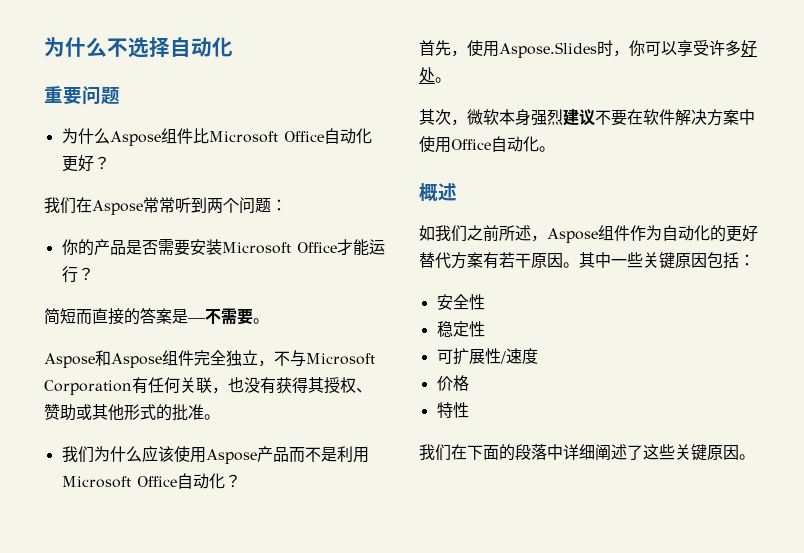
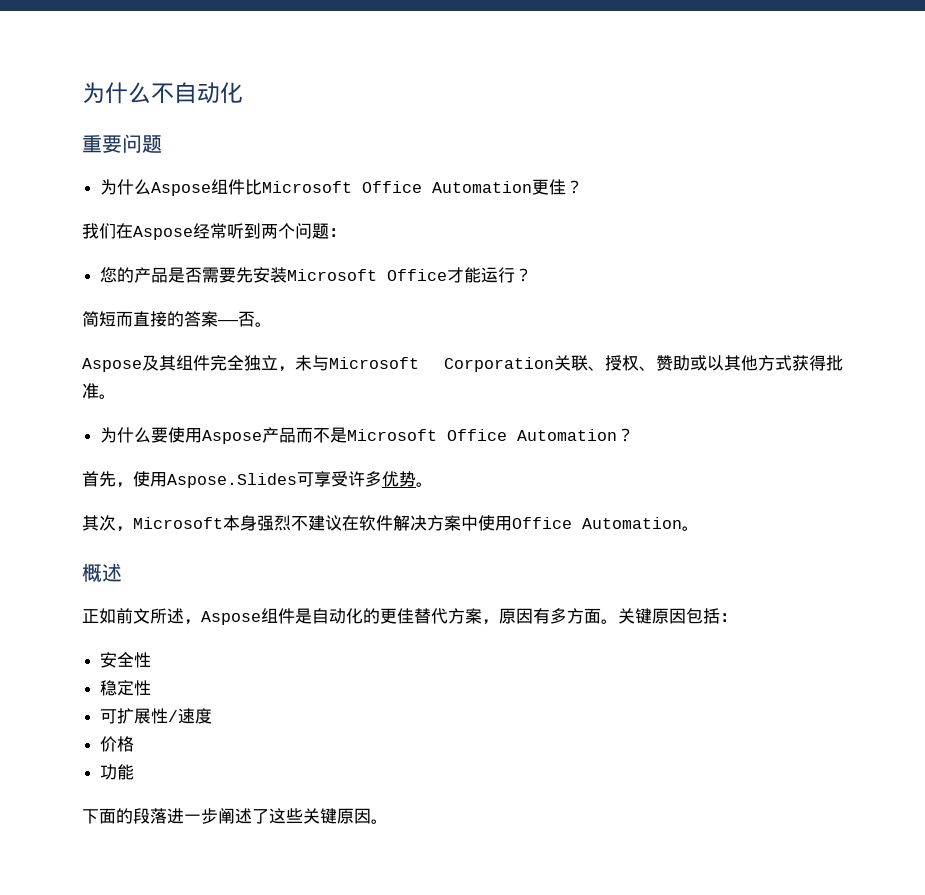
[128,37,170,58] 选择 -> (174, 93) none
[323,128,372,144] [61,155,94,172] 自动化更好 -> [432,179,567,195] Automation更佳
[143,197,159,213] 常 -> [193,223,210,239] 经
[61,239,78,255] 你 -> [100,267,118,283] 您
(190, 247) none -> [236,267,254,283] 先
[172,308,253,325] 是—不需要 -> [217,311,255,327] ——否
[95,350,162,368] 和Aspose -> [142,355,176,371] 及其
[274,351,290,366] 不 -> [295,355,312,371] 未
[132,377,372,394] [44,404,220,421] [61,445,174,463] 有任何关联，也没有获得其授权、赞助或其他形式的批准。 // 我们为什么应该 -> [554,355,843,371] [82,383,116,399] [100,427,169,443] 关联、授权、赞助或以其他方式获得批准。 // 为什么要
[336,446,369,463] [61,473,225,489] 利用Microsoft Office自动化 -> [347,429,618,441] Microsoft Office Automation
[597,40,677,57] 时，你可以 -> [297,472,314,487] 可
[741,40,757,57] [419,67,435,83] 好处 -> [382,471,416,487] 优势
[467,109,499,125] 微软 -> [133,517,223,529] Microsoft
[563,109,627,126] 建议不要 -> [291,515,342,531] 不建议
[491,136,539,152] 自动化 -> [582,517,682,529] Automation
[419,225,499,242] 如我们之前 -> [82,608,150,624] 正如前文
[630,225,662,241] 作为 -> [295,608,312,624] 是
[742,225,758,242] 好 -> [397,608,414,624] 佳
[483,252,643,269] 有若干原因。其中一些 -> [482,608,618,625] ，原因有多方面。
[436,402,469,418] [419,444,467,461] 特性 // 我们在 -> [100,764,135,780] 功能 //
[547,444,595,460] 中详细 -> [167,808,218,824] 进一步

